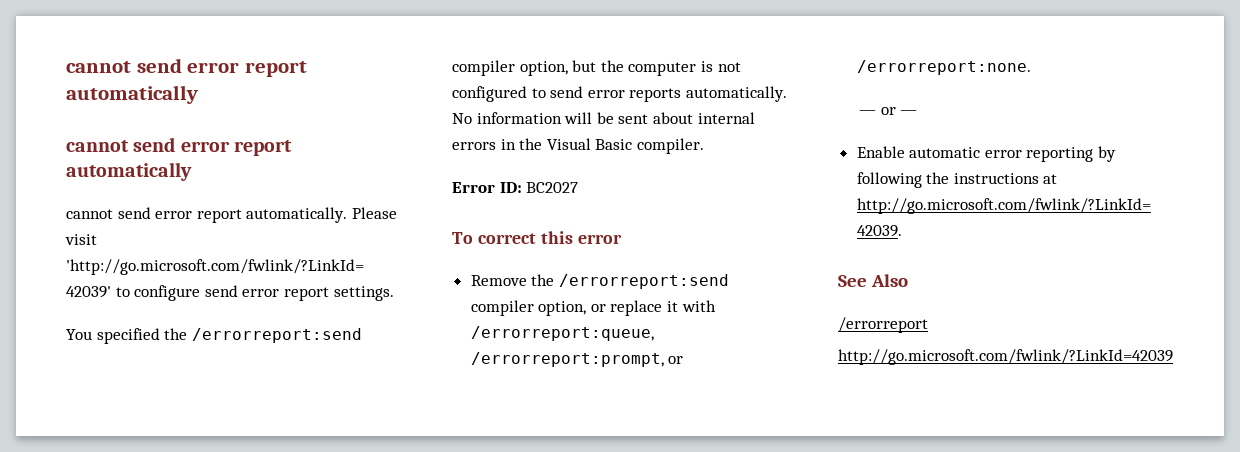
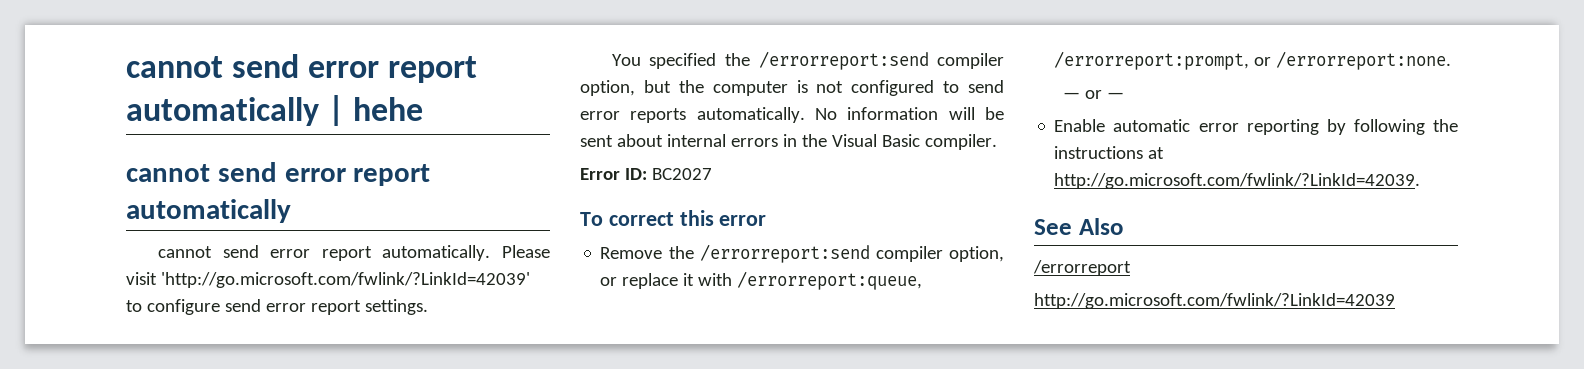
[66,58,307,77] [66,85,198,104] cannot send error report automatically -> [126,54,478,83] [126,95,424,126] cannot send error report automatically | hehe

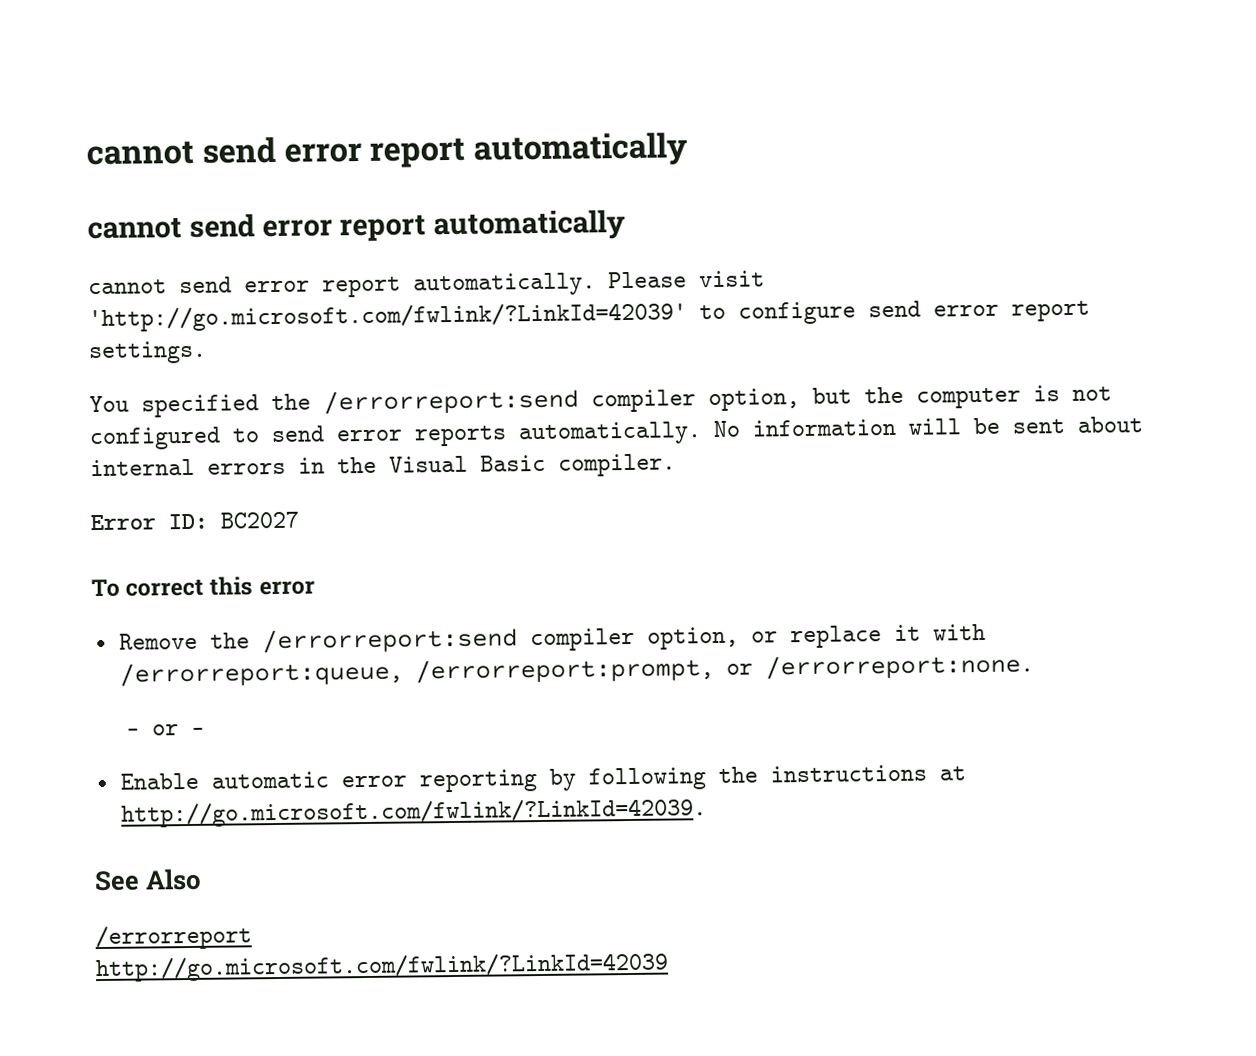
[126,54,478,83] [126,95,424,126] cannot send error report automatically | hehe -> [86,132,689,168] cannot send error report automatically

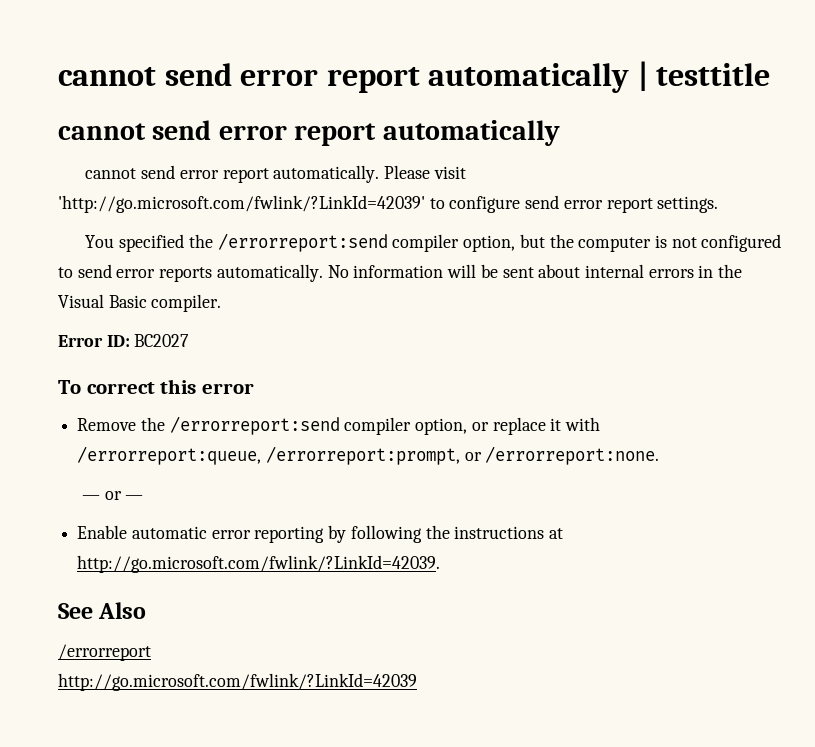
[86,132,689,168] cannot send error report automatically -> [58,61,771,93] cannot send error report automatically | testtitle

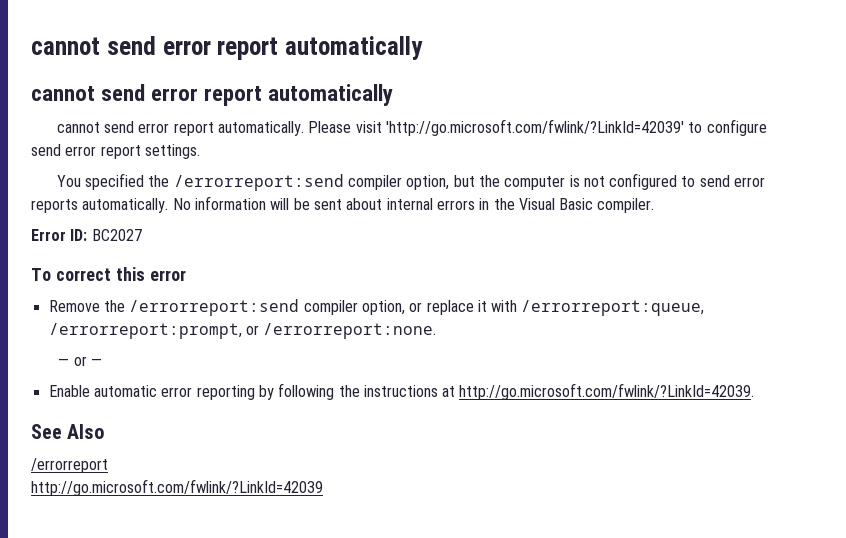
[58,61,771,93] cannot send error report automatically | testtitle -> [31,36,423,60] cannot send error report automatically

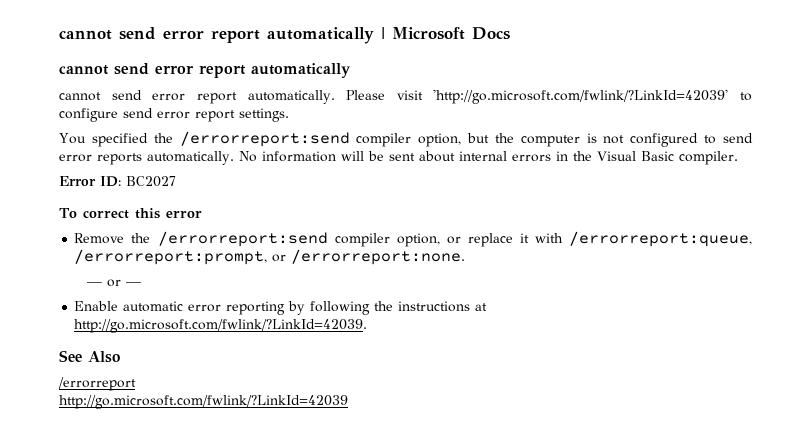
[31,36,423,60] cannot send error report automatically -> [59,27,510,44] cannot send error report automatically | Microsoft Docs

